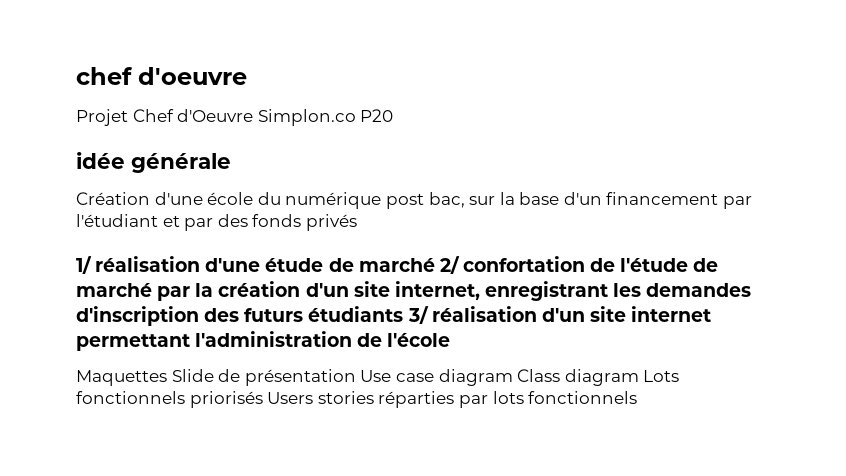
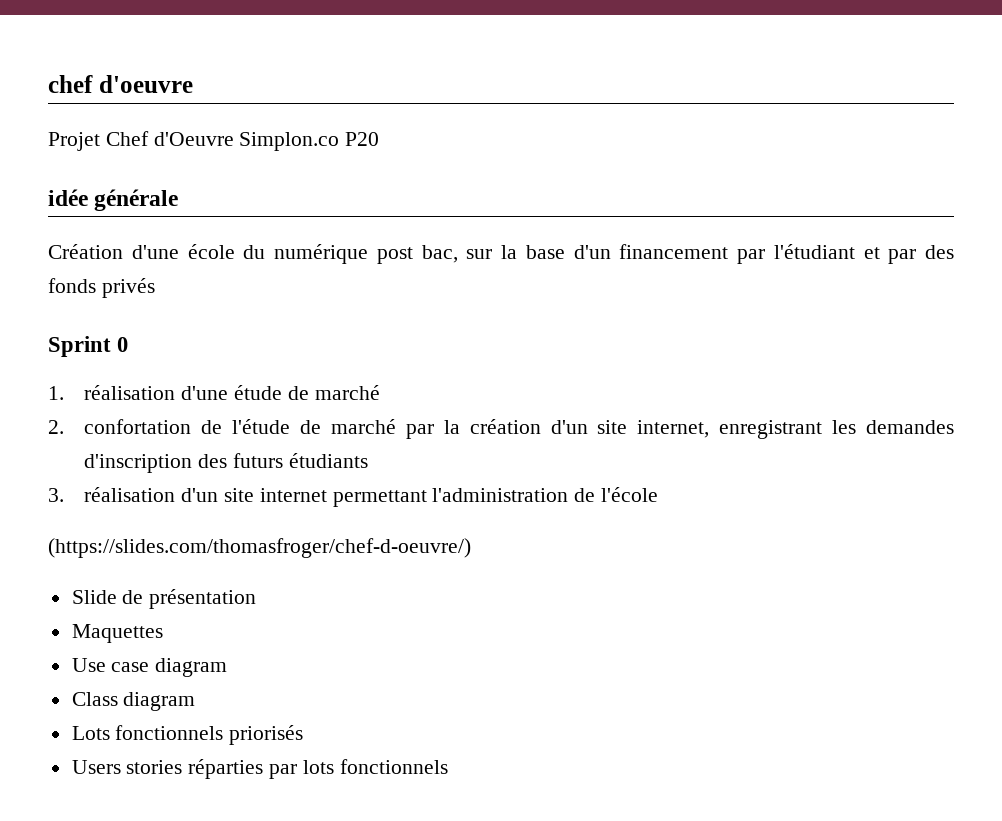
[76,256,92,274] 1/ -> [48,336,129,357] [48,386,64,400] Sprint 0 // 1.
[439,256,460,274] 2/ -> [48,420,64,434] // 2.
[407,306,429,324] 3/ -> [48,488,64,502] // 3.
[76,370,167,386] Maquettes -> [48,538,471,558] (https://slides.com/thomasfroger/chef-d-oeuvre/) //
(356, 377) none -> [71,624,163,643] // Maquettes //
(513, 377) none -> (228, 667) //
(639, 377) none -> (196, 701) //
(263, 399) none -> (304, 735) //

